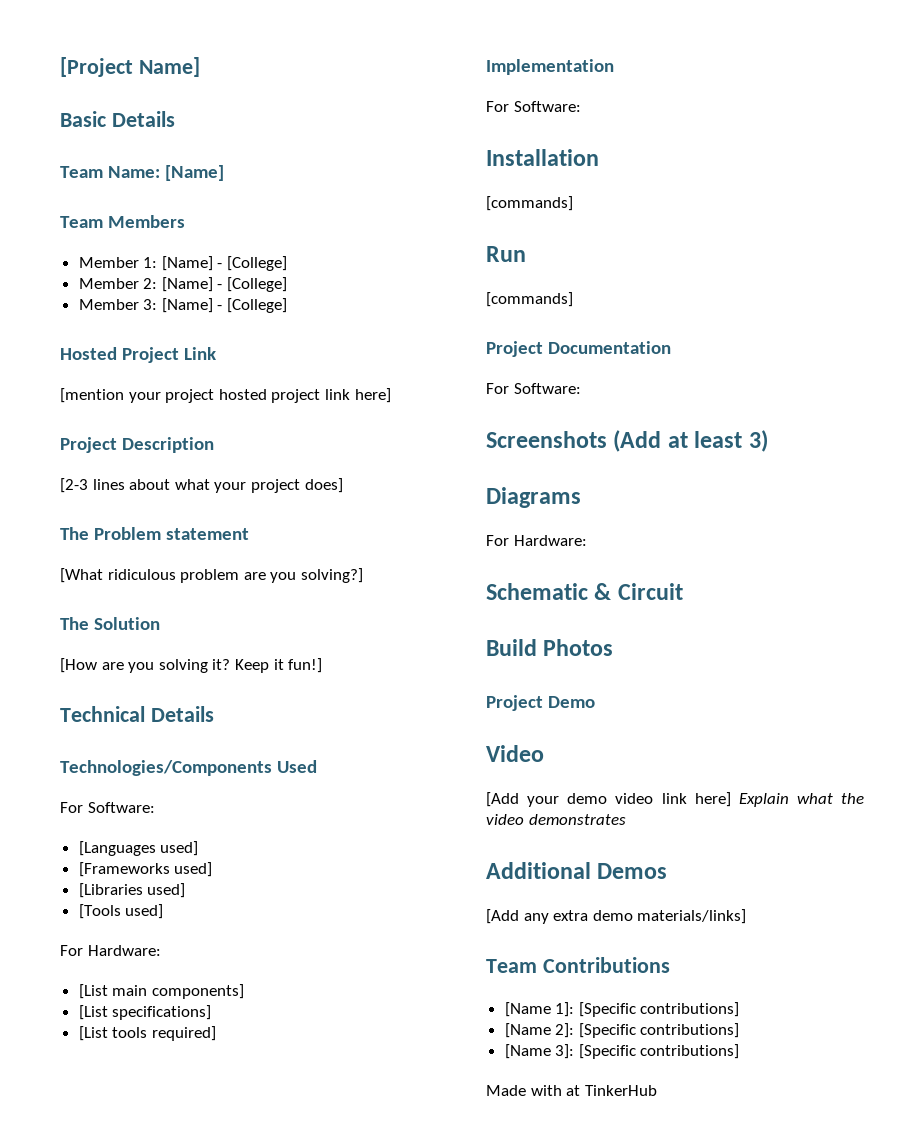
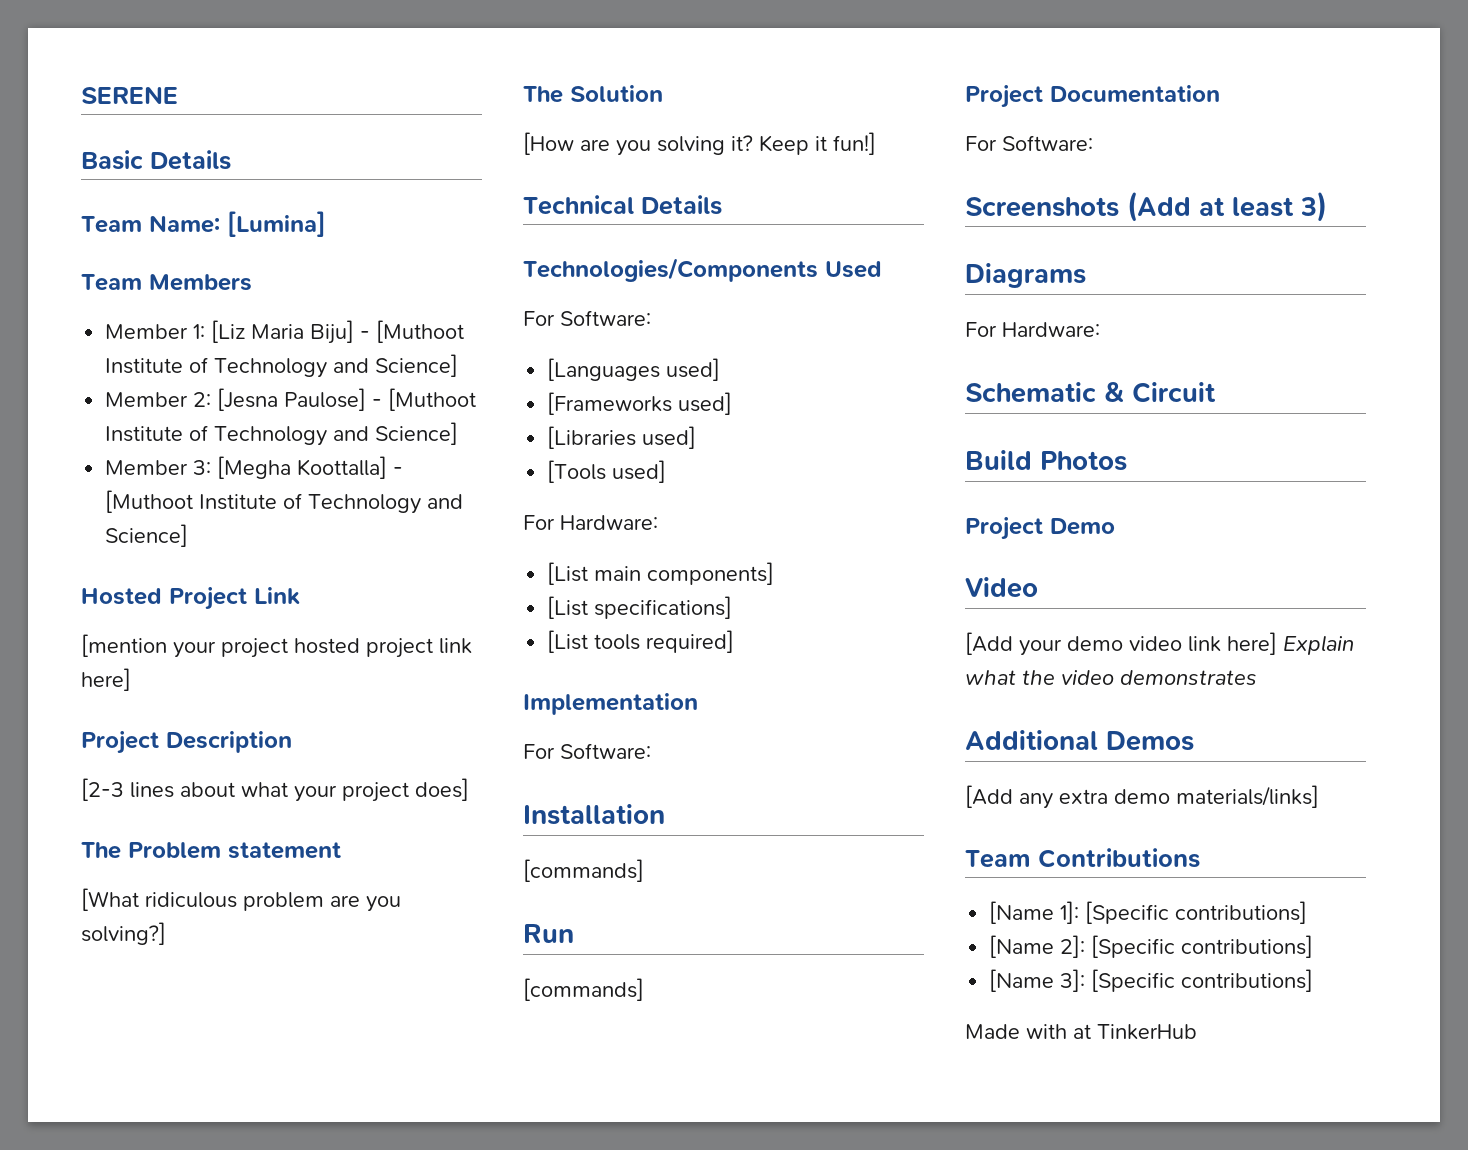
[60,57,200,77] [Project Name] -> [81,86,178,104] SERENE
[165,165,225,181] [Name] -> [227,211,326,237] [Lumina]
[161,256,288,271] [78,277,288,292] [78,298,288,313] [Name] - [College] // Member 2: [Name] - [College] // Member 3: [Name] - [College] -> [211,320,465,344] [105,354,459,378] [105,388,477,411] [105,422,459,446] [105,456,404,479] [105,490,464,514] [105,524,189,547] [Liz Maria Biju] - [Muthoot Institute of Technology and Science] // Member 2: [Jesna Paulose] - [Muthoot Institute of Technology and Science] // Member 3: [Megha Koottalla] - [Muthoot Institute of Technology and Science]

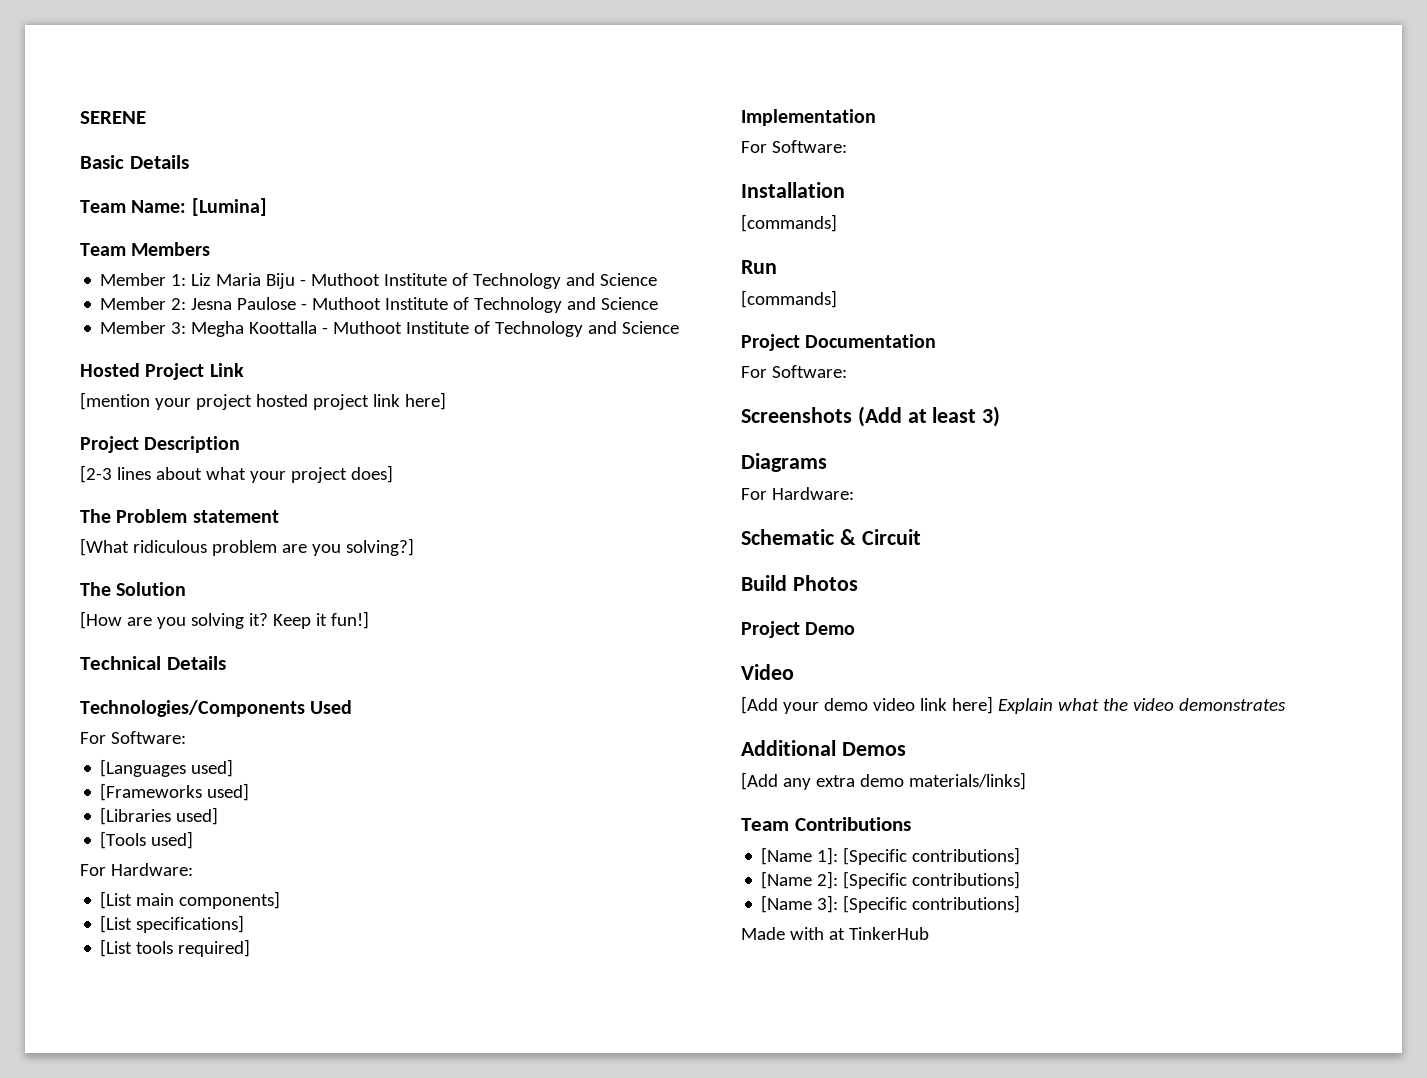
[211,320,465,344] [105,354,459,378] [Liz Maria Biju] - [Muthoot Institute of Technology and Science] -> [191,273,658,289] Liz Maria Biju - Muthoot Institute of Technology and Science
[217,388,477,411] [105,422,459,446] [Jesna Paulose] - [Muthoot Institute of Technology and Science] -> [191,297,659,313] Jesna Paulose - Muthoot Institute of Technology and Science
[217,456,404,479] [105,490,464,514] [105,524,189,547] [Megha Koottalla] - [Muthoot Institute of Technology and Science] -> [191,321,680,337] Megha Koottalla - Muthoot Institute of Technology and Science

